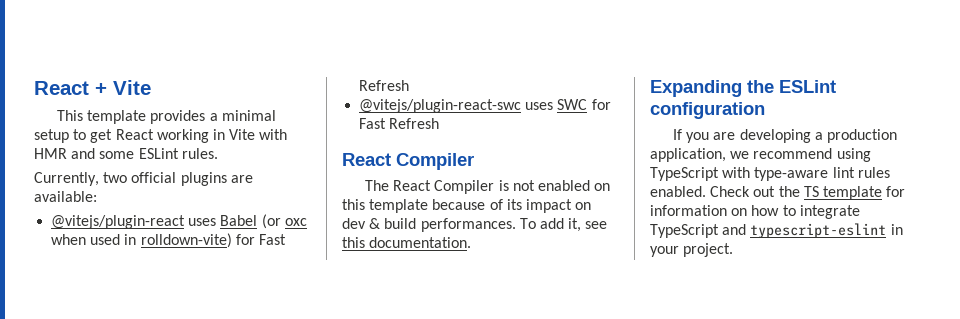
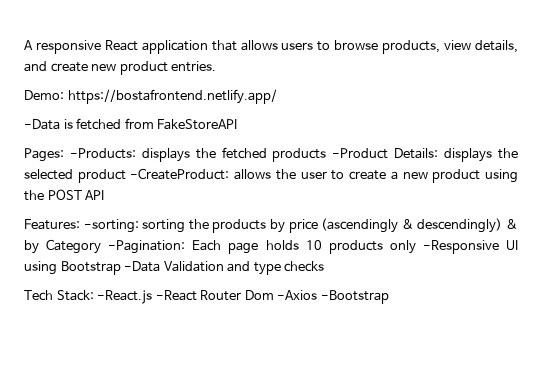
[34,80,151,95] [57,110,276,124] [34,129,288,143] [34,148,218,159] [34,172,253,186] [34,191,97,202] [51,214,307,229] [51,233,286,248] [359,80,410,91] [359,99,611,113] [359,118,440,129] [342,153,474,170] [365,180,611,194] [342,199,592,213] [342,218,608,232] [342,237,472,248] [650,80,836,97] [650,102,765,119] [673,129,898,143] [650,148,871,162] [650,167,890,181] [650,186,906,200] [650,205,860,219] [650,223,903,238] [650,243,734,257] React + Vite // This template provides a minimal setup to get React working in Vite with HMR and some ESLint rules. // Currently, two official plugins are available: // @vitejs/plugin-react uses Babel (or oxc when used in rolldown-vite) for Fast Refresh // @vitejs/plugin-react-swc uses SWC for Fast Refresh // React Compiler // The React Compiler is not enabled on this template because of its impact on dev & build performances. To add it, see this documentation. // Expanding the ESLint configuration // If you are developing a production application, we recommend using TypeScript with type-aware lint rules enabled. Check out the TS template for information on how to integrate TypeScript and typescript-eslint in your project. -> [24,40,519,54] [24,61,217,75] [24,89,277,104] [24,118,238,130] [24,147,519,162] [24,168,519,183] [24,189,105,201] [24,218,519,233] [24,239,519,254] [24,261,325,275] [24,290,389,304] A responsive React application that allows users to browse products, view details, and create new product entries. // Demo: https://bostafrontend.netlify.app/ // -Data is fetched from FakeStoreAPI // Pages: -Products: displays the fetched products -Product Details: displays the selected product -CreateProduct: allows the user to create a new product using the POST API // Features: -sorting: sorting the products by price (ascendingly & descendingly) & by Category -Pagination: Each page holds 10 products only -Responsive UI using Bootstrap -Data Validation and type checks // Tech Stack: -React.js -React Router Dom -Axios -Bootstrap

